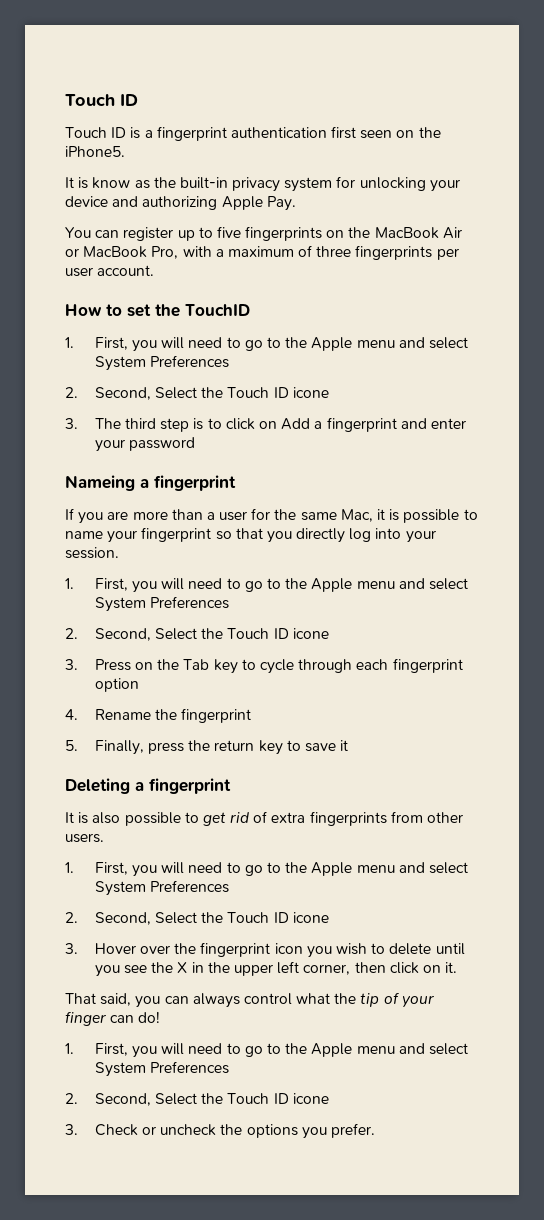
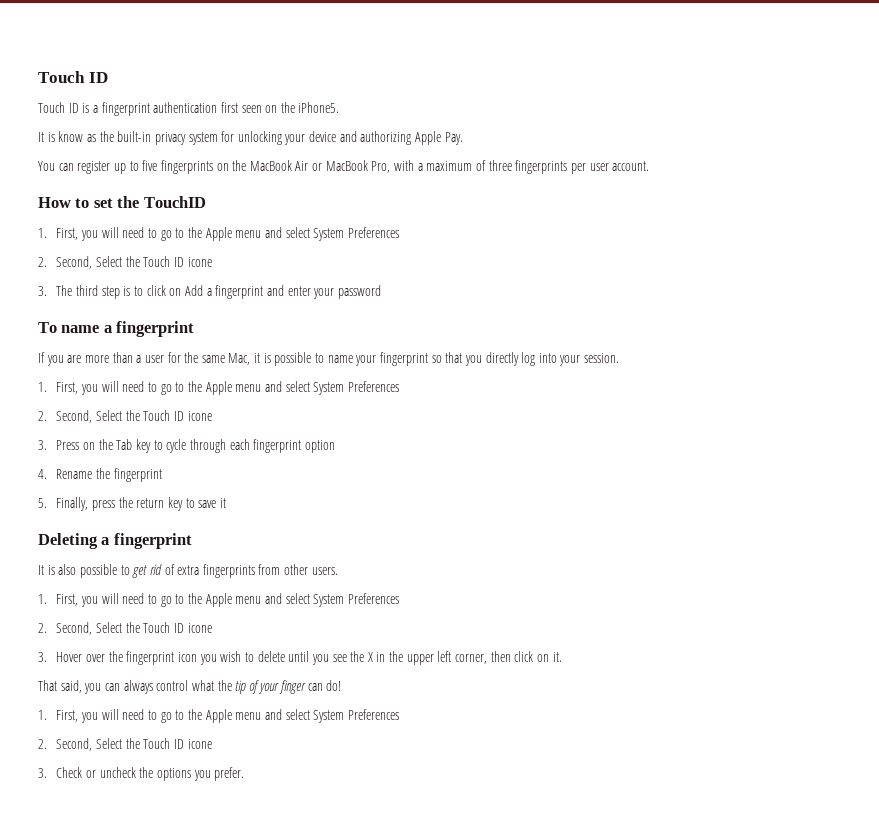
[65,475,135,491] Nameing -> [38,322,100,333] To name

